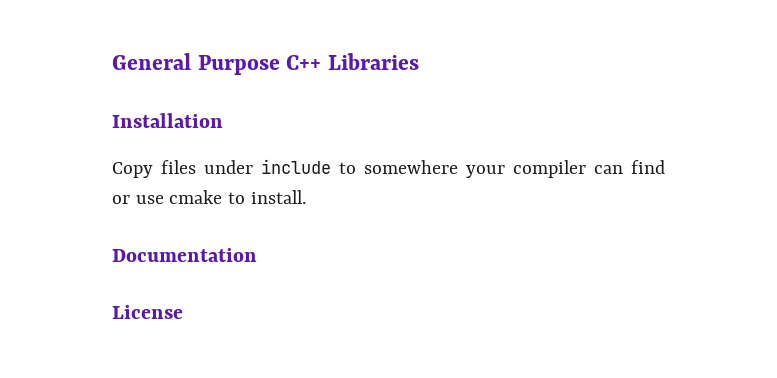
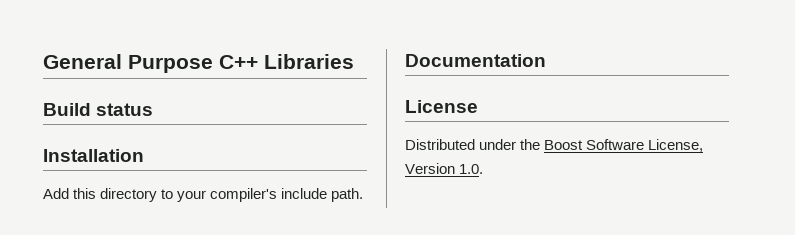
(419, 61) none -> [43,103,154,116] // Build status
[112,159,665,178] [112,190,306,204] [112,248,257,262] [112,305,183,319] Copy files under include to somewhere your compiler can find or use cmake to install. // Documentation // License -> [43,188,364,202] [405,54,546,67] [405,100,478,113] [405,139,704,152] [405,163,484,174] Add this directory to your compiler's include path. // Documentation // License // Distributed under the Boost Software License, Version 1.0.

